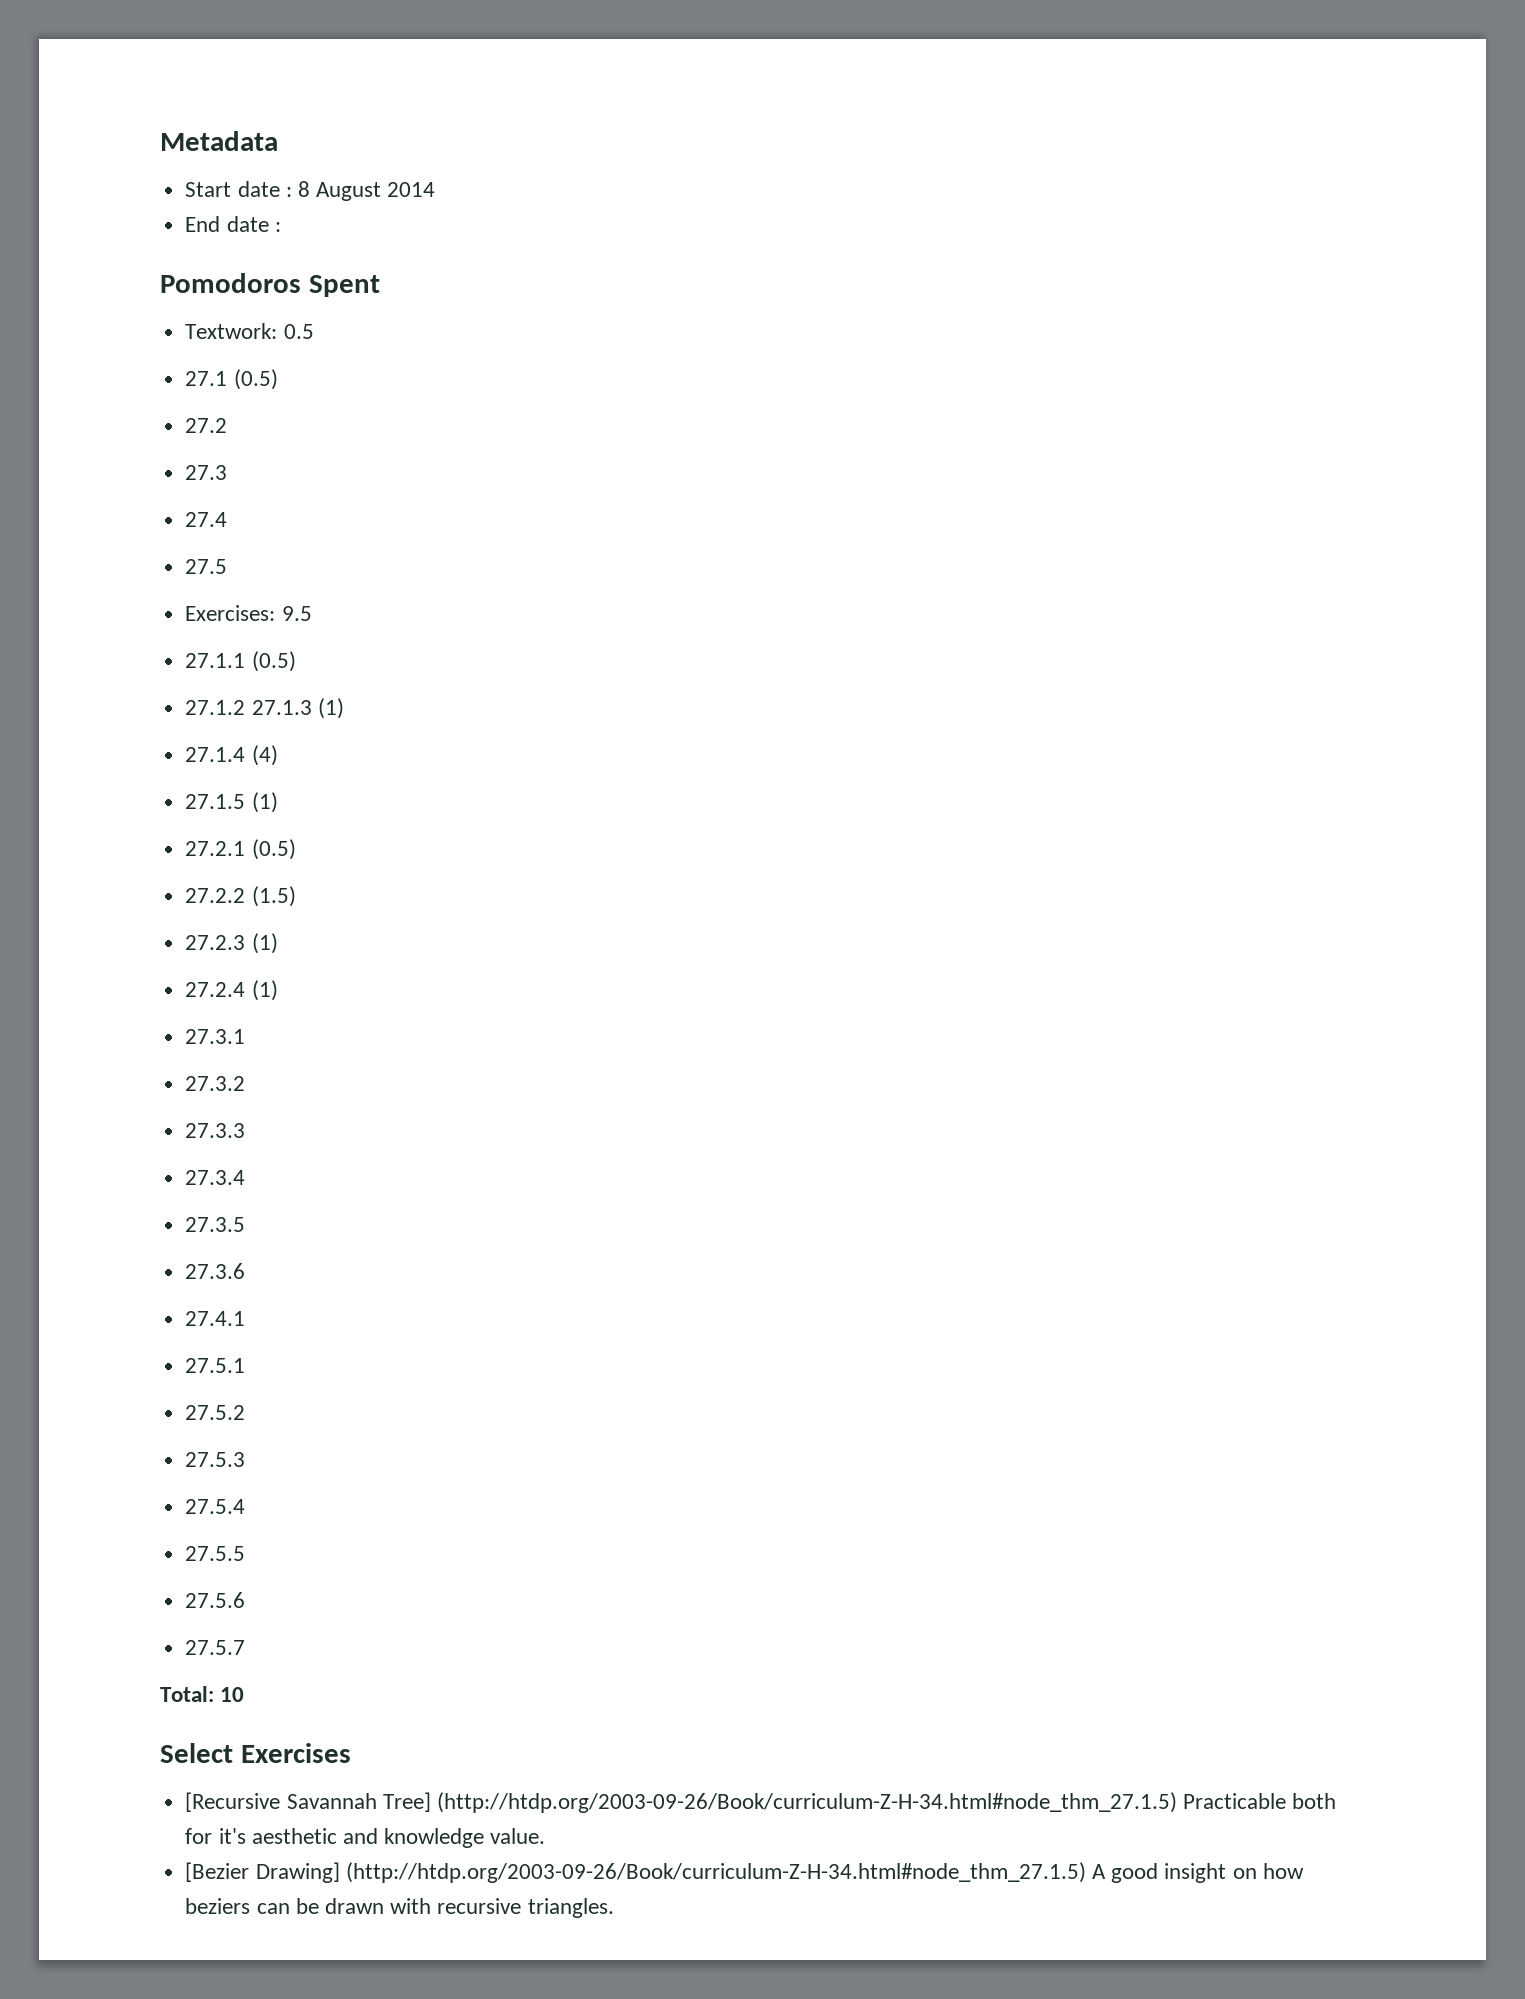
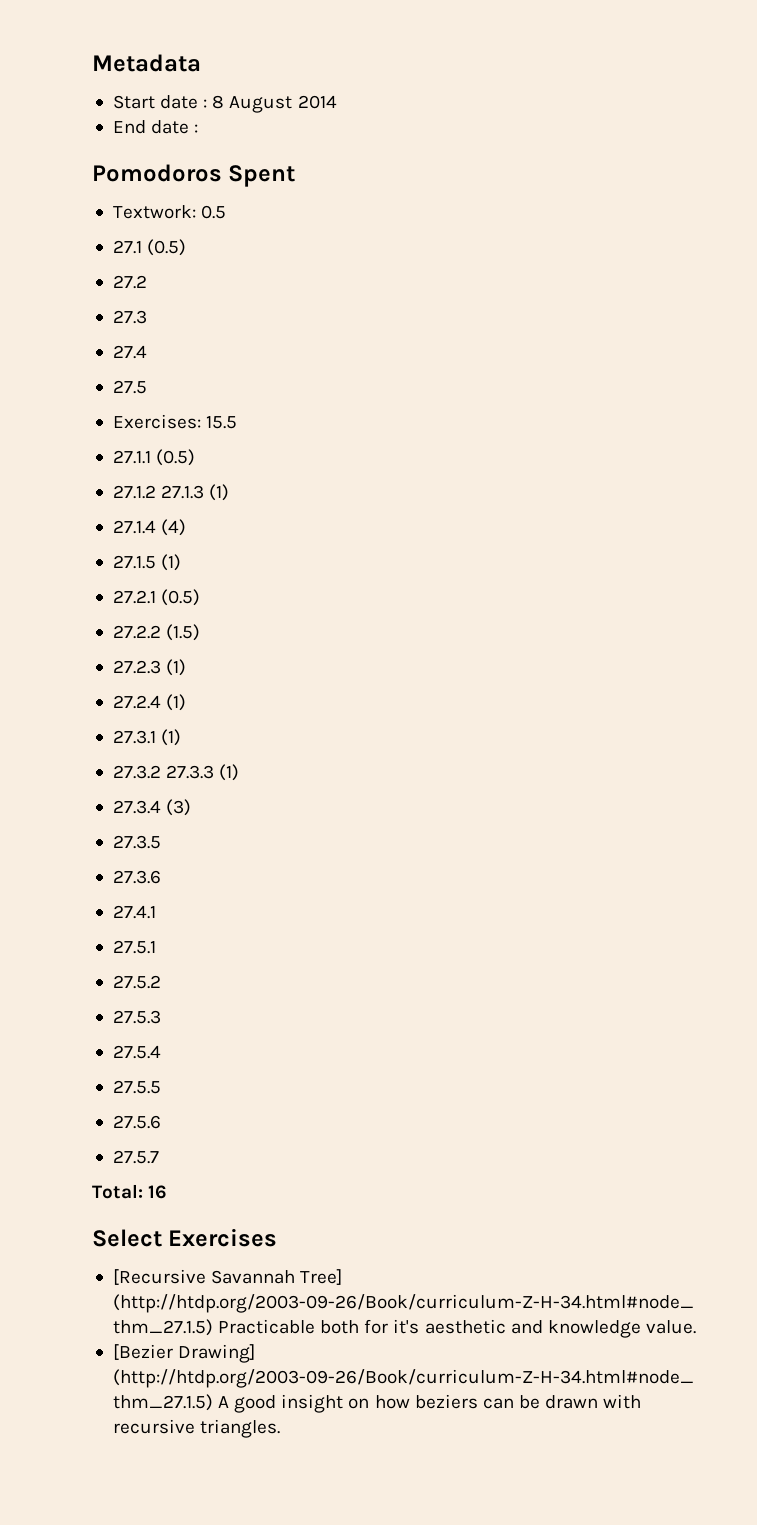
[281,606,312,621] 9.5 -> [206,416,238,429] 15.5
(246, 1036) none -> [161,729,182,746] (1)
(246, 1083) // -> (161, 772) none
(246, 1130) none -> [219,764,240,781] (1)
(246, 1177) none -> [166,799,192,816] (3)
[220,1687,245,1702] 10 -> [148,1185,168,1199] 16

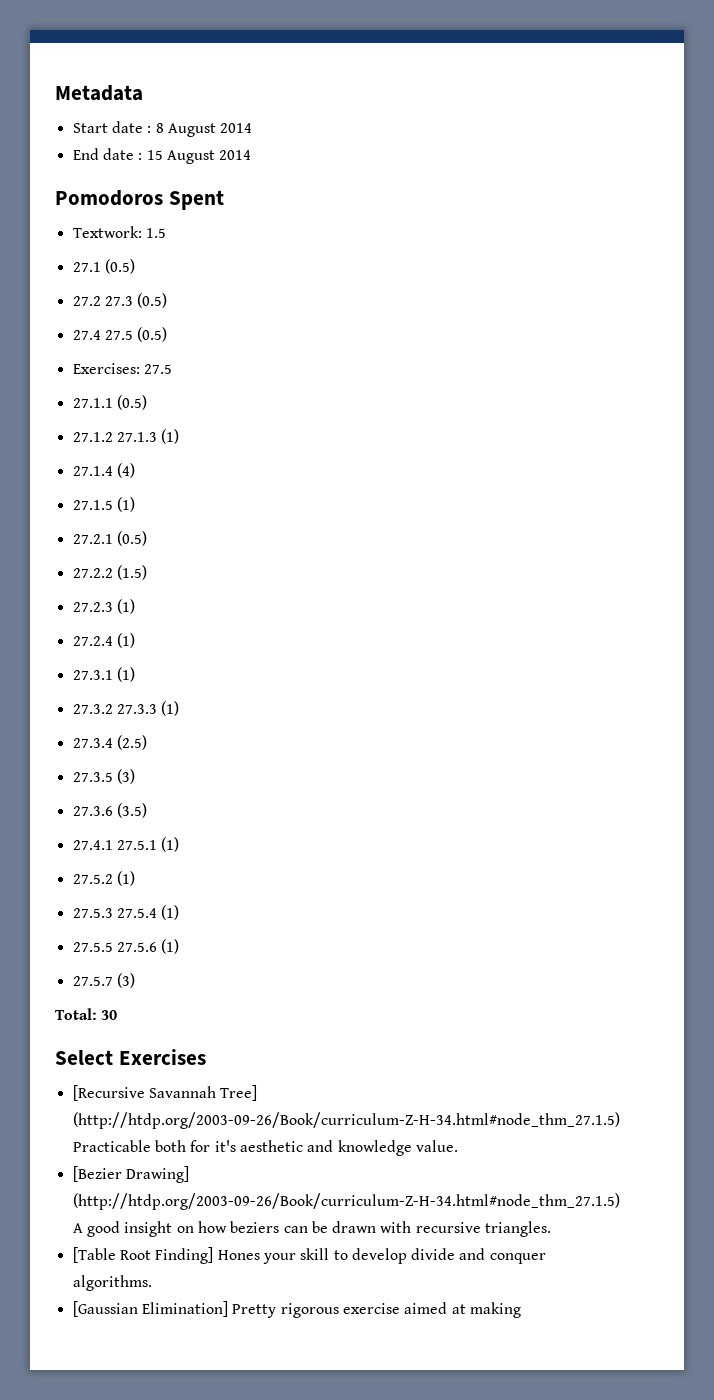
(199, 128) none -> [146,150,252,164] 15 August 2014
[201,205,227,219] 0.5 -> [145,228,166,238] 1.5
(147, 282) // -> (101, 301) none
(147, 317) none -> [137,293,168,308] (0.5)
[112,380,147,394] // 27.5 -> [104,327,168,342] 27.5 (0.5)
[206,416,238,429] 15.5 -> [143,364,172,374] 27.5
[166,799,192,816] [112,835,161,849] (3) // 27.3.5 -> [116,735,147,750] [72,769,135,784] (2.5) // 27.3.5 (3)
(161, 877) none -> [116,803,147,818] (3.5)
(156, 912) // -> (113, 845) none
(156, 947) none -> [161,837,180,852] (1)
(161, 982) none -> [116,871,135,886] (1)
(161, 1017) // -> (113, 913) none
(161, 1052) none -> [161,905,180,920] (1)
(161, 1087) // -> (113, 947) none
(161, 1122) none -> [161,939,180,954] (1)
(159, 1157) none -> [116,973,135,988] (3)
[148,1185,168,1199] 16 -> [101,1010,118,1020] 30
(281, 1428) none -> [72,1247,546,1264] [72,1275,152,1291] [72,1301,521,1318] // [Table Root Finding] Hones your skill to develop divide and conquer algorithms. // [Gaussian Elimination] Pretty rigorous exercise aimed at making

